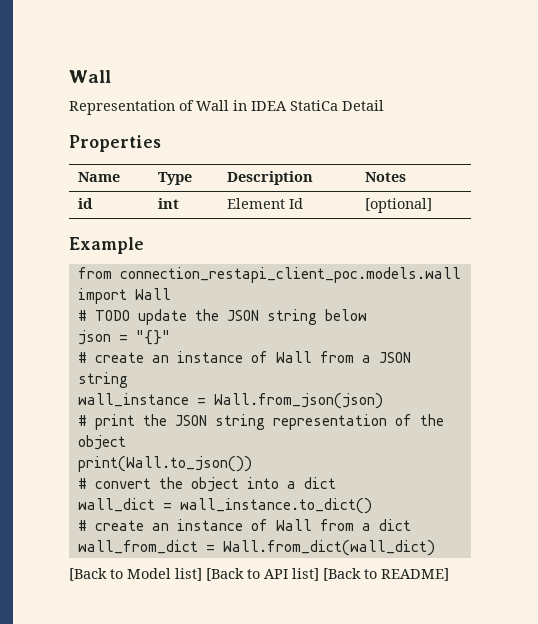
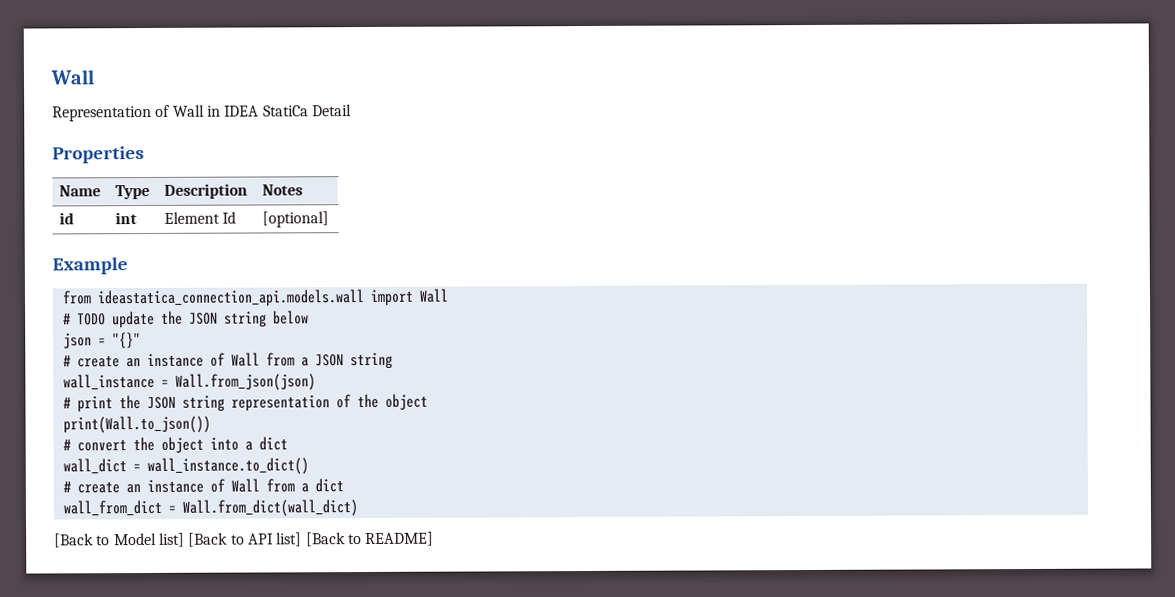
[119,267,461,283] connection_restapi_client_poc.models.wall -> [96,289,365,308] ideastatica_connection_api.models.wall

